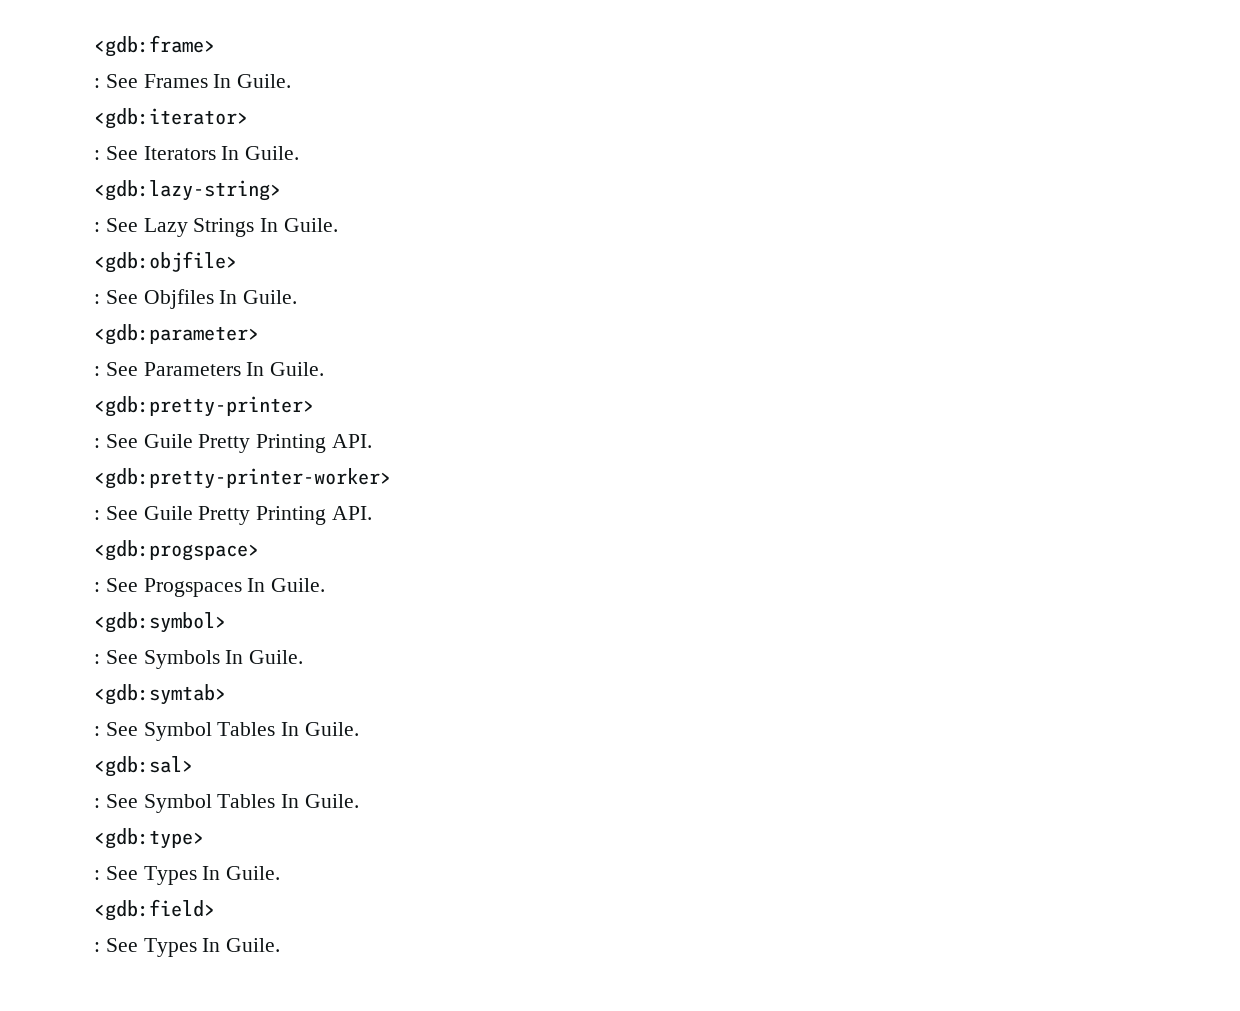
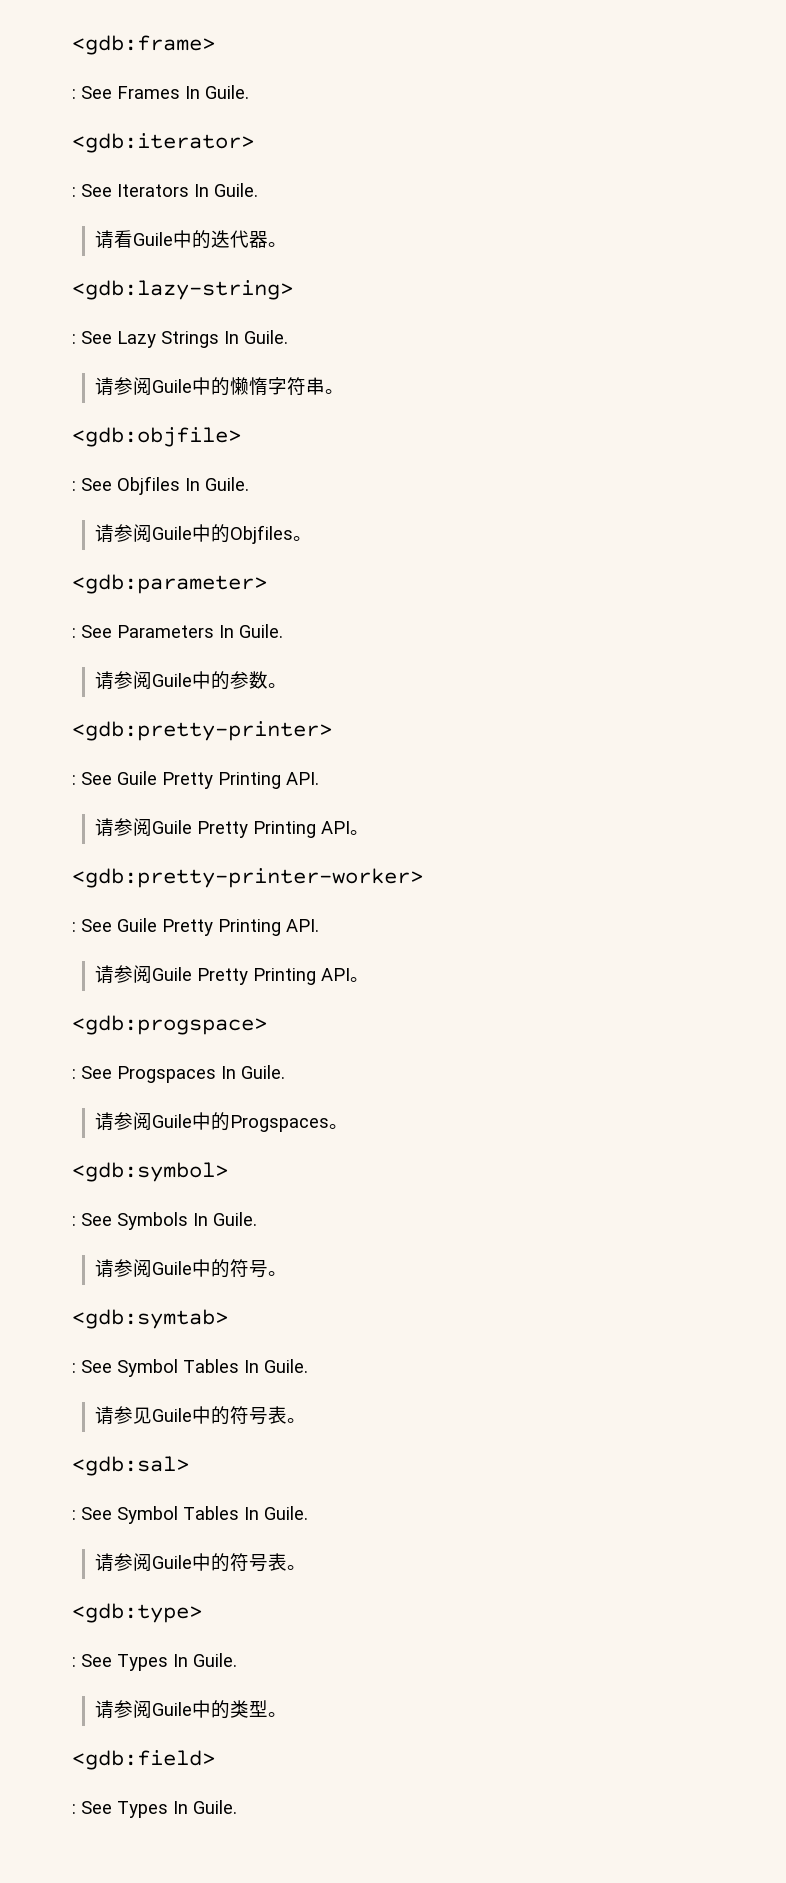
(300, 153) none -> [94,230,287,249] // 请看Guile中的迭代器。
(339, 225) none -> [94,377,344,396] // 请参阅Guile中的懒惰字符串。
(298, 297) none -> [94,524,312,544] // 请参阅Guile中的Objfiles。
(325, 369) none -> [94,671,287,690] // 请参阅Guile中的参数。
(373, 441) none -> [94,818,369,838] // 请参阅Guile Pretty Printing API。
(373, 513) none -> [94,965,369,985] // 请参阅Guile Pretty Printing API。
(326, 585) none -> [94,1112,348,1132] // 请参阅Guile中的Progspaces。
(304, 657) none -> [94,1259,287,1278] // 请参阅Guile中的符号。
(360, 729) none -> [94,1406,306,1425] // 请参见Guile中的符号表。
(360, 801) none -> [94,1553,306,1572] // 请参阅Guile中的符号表。
(281, 873) none -> [94,1700,287,1719] // 请参阅Guile中的类型。

